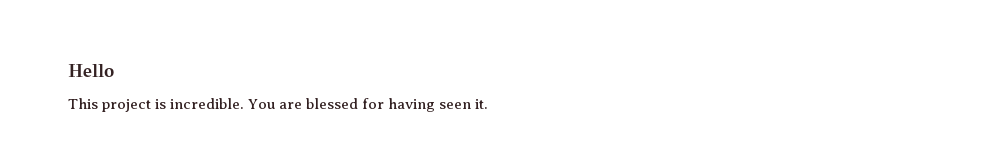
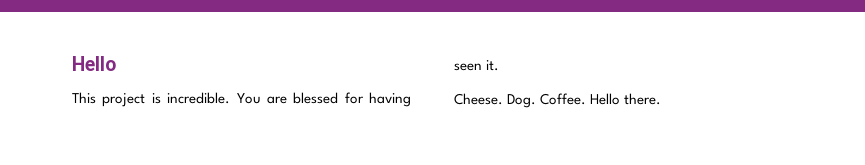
(489, 104) none -> [454,93,662,108] // Cheese. Dog. Coffee. Hello there.

